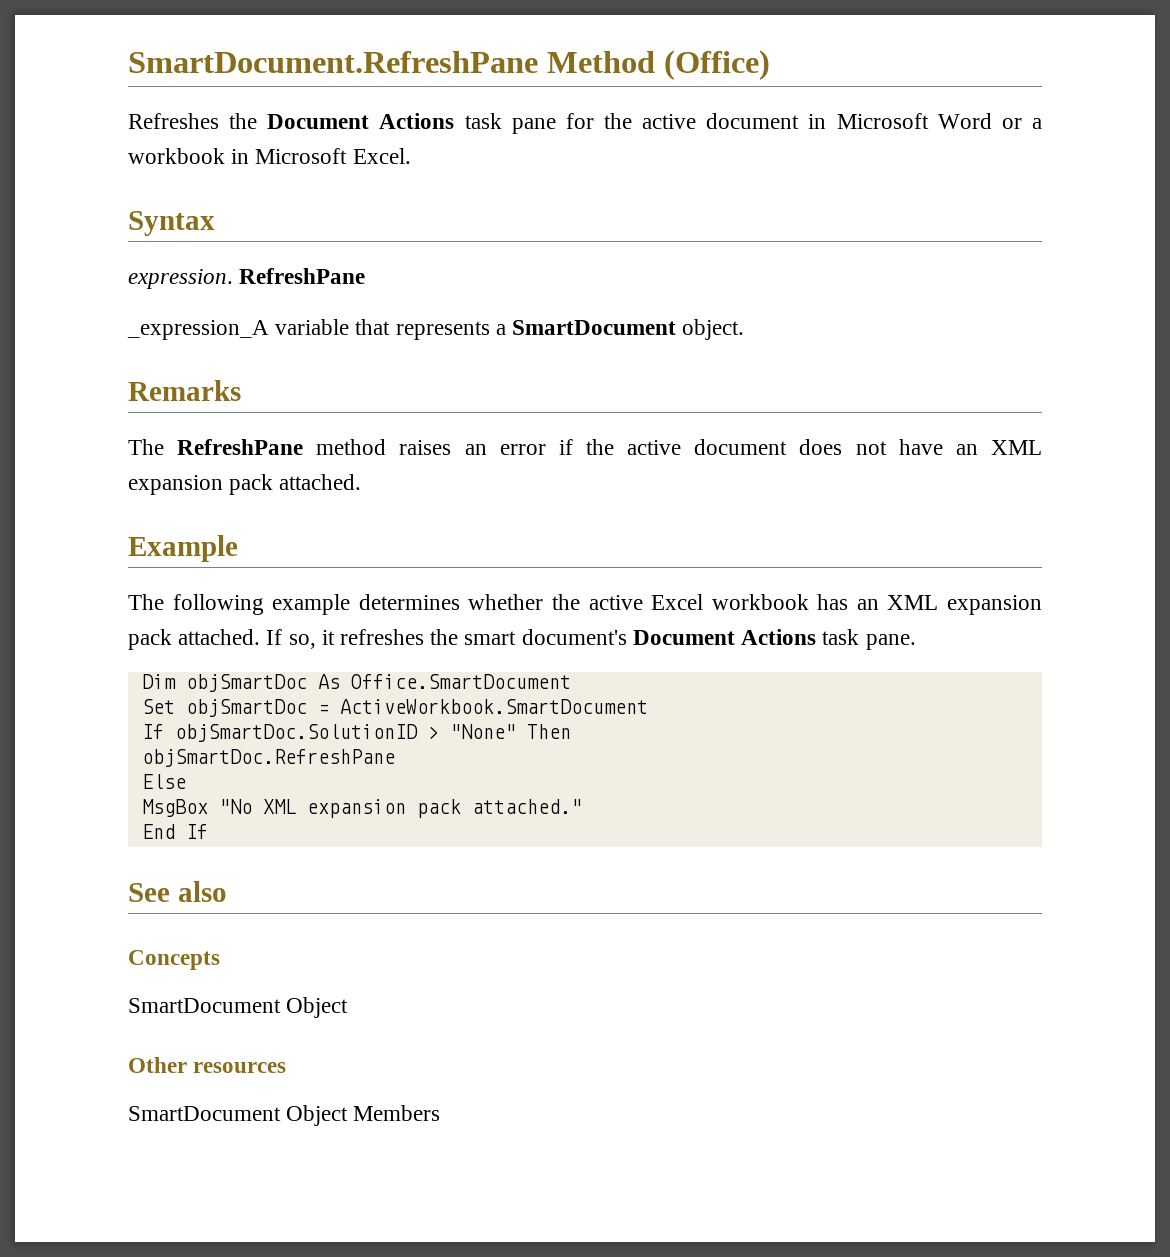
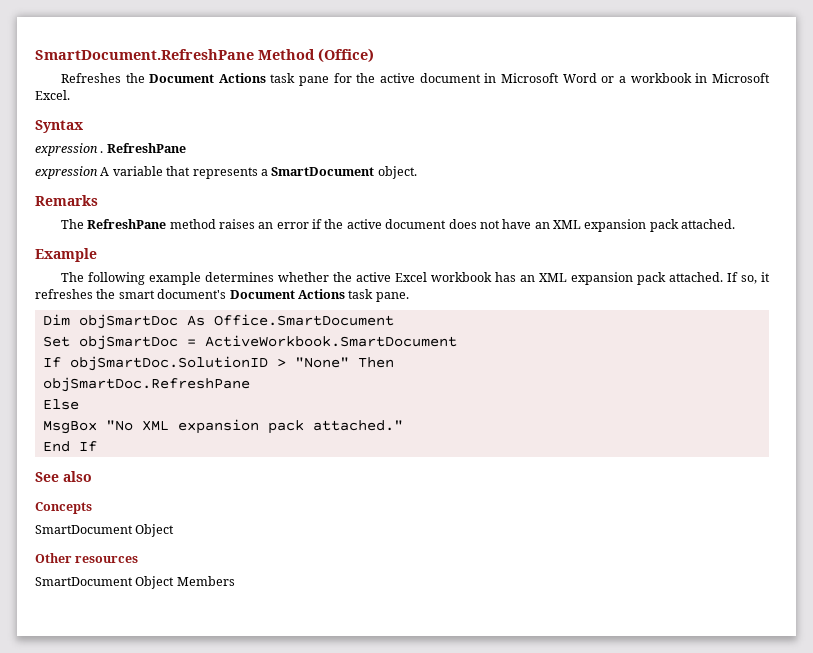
[128,269,233,289] expression. -> [35,143,104,156] expression .
[127,320,269,340] _expression_A -> [35,166,110,179] expression A

